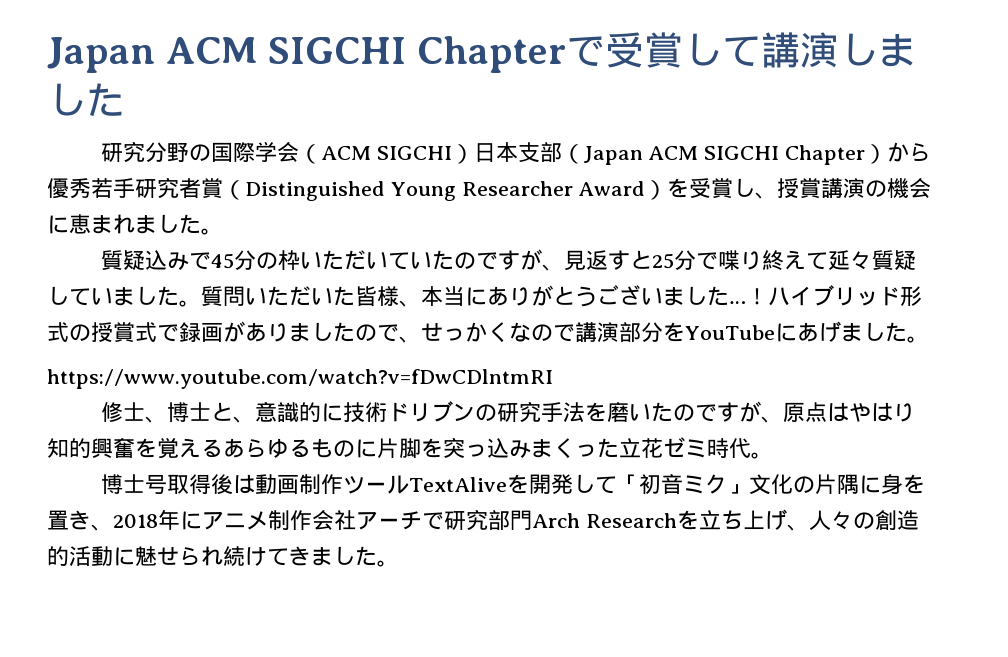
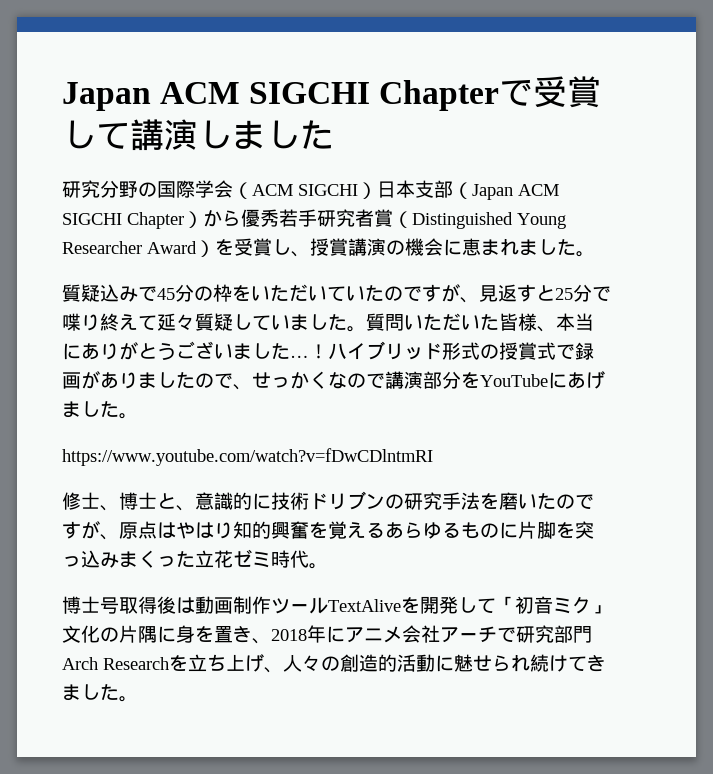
(300, 260) none -> [232,285,251,301] を
[268,510,312,530] 制作 -> (402, 634) none

